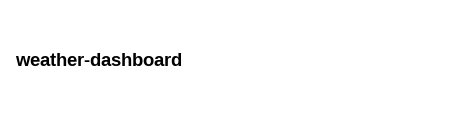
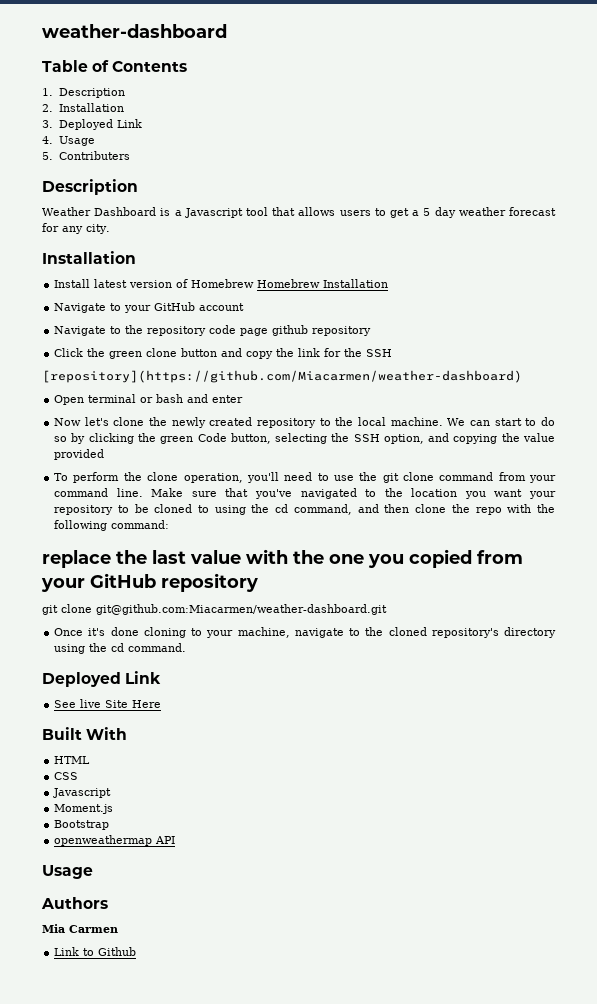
(182, 59) none -> [42,60,188,72] [42,88,125,98] [42,103,124,112] [42,119,142,130] [42,136,95,146] [42,151,130,160] [42,179,138,195] [42,207,556,218] [42,223,110,234] [42,251,136,264] [54,279,389,288] [54,302,245,313] [54,325,372,336] [54,348,393,359] [42,370,522,383] [54,394,244,405] [54,417,556,428] [54,433,555,444] [54,449,105,460] [54,472,557,483] [54,488,556,499] [54,504,556,515] [54,520,170,531] [42,549,523,568] [41,573,258,592] [42,604,387,615] [54,627,556,638] [54,643,187,654] [42,671,162,687] [54,699,162,708] [42,727,128,740] [54,756,91,764] [54,772,79,780] [53,788,112,798] [54,804,114,814] [54,820,110,830] [54,835,176,846] [42,865,93,879] [41,897,108,909] [42,924,118,933] [54,947,137,956] // Table of Contents // 1. Description // 2. Installation // 3. Deployed Link // 4. Usage // 5. Contributers // Description // Weather Dashboard is a Javascript tool that allows users to get a 5 day weather forecast for any city. // Installation // Install latest version of Homebrew Homebrew Installation // Navigate to your GitHub account // Navigate to the repository code page github repository // Click the green clone button and copy the link for the SSH // [repository](https://github.com/Miacarmen/weather-dashboard) // Open terminal or bash and enter // Now let's clone the newly created repository to the local machine. We can start to do so by clicking the green Code button, selecting the SSH option, and copying the value provided // To perform the clone operation, you'll need to use the git clone command from your command line. Make sure that you've navigated to the location you want your repository to be cloned to using the cd command, and then clone the repo with the following command: // replace the last value with the one you copied from your GitHub repository // git clone git@github.com:Miacarmen/weather-dashboard.git // Once it's done cloning to your machine, navigate to the cloned repository's directory using the cd command. // Deployed Link // See live Site Here // Built With // HTML // CSS // Javascript // Moment.js // Bootstrap // openweathermap API // Usage // Authors // Mia Carmen // Link to Github

